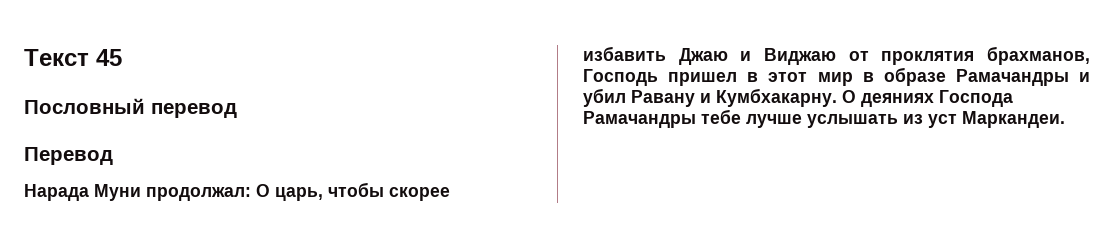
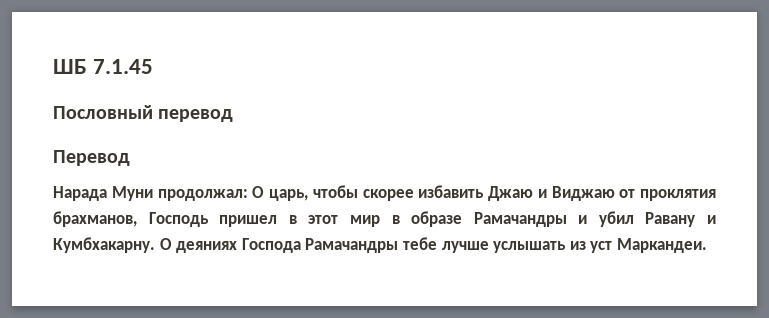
[24,49,122,66] Текст 45 -> [53,59,154,74] ШБ 7.1.45

